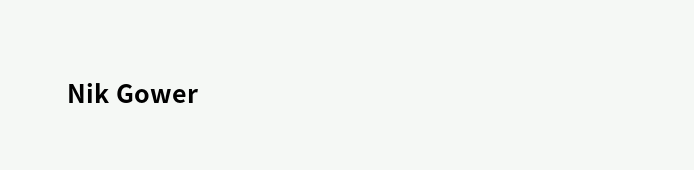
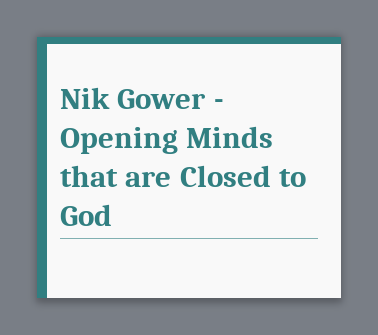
(198, 93) none -> [213,99,224,109] [60,126,274,154] [60,165,307,187] [60,204,112,226] - Opening Minds that are Closed to God

